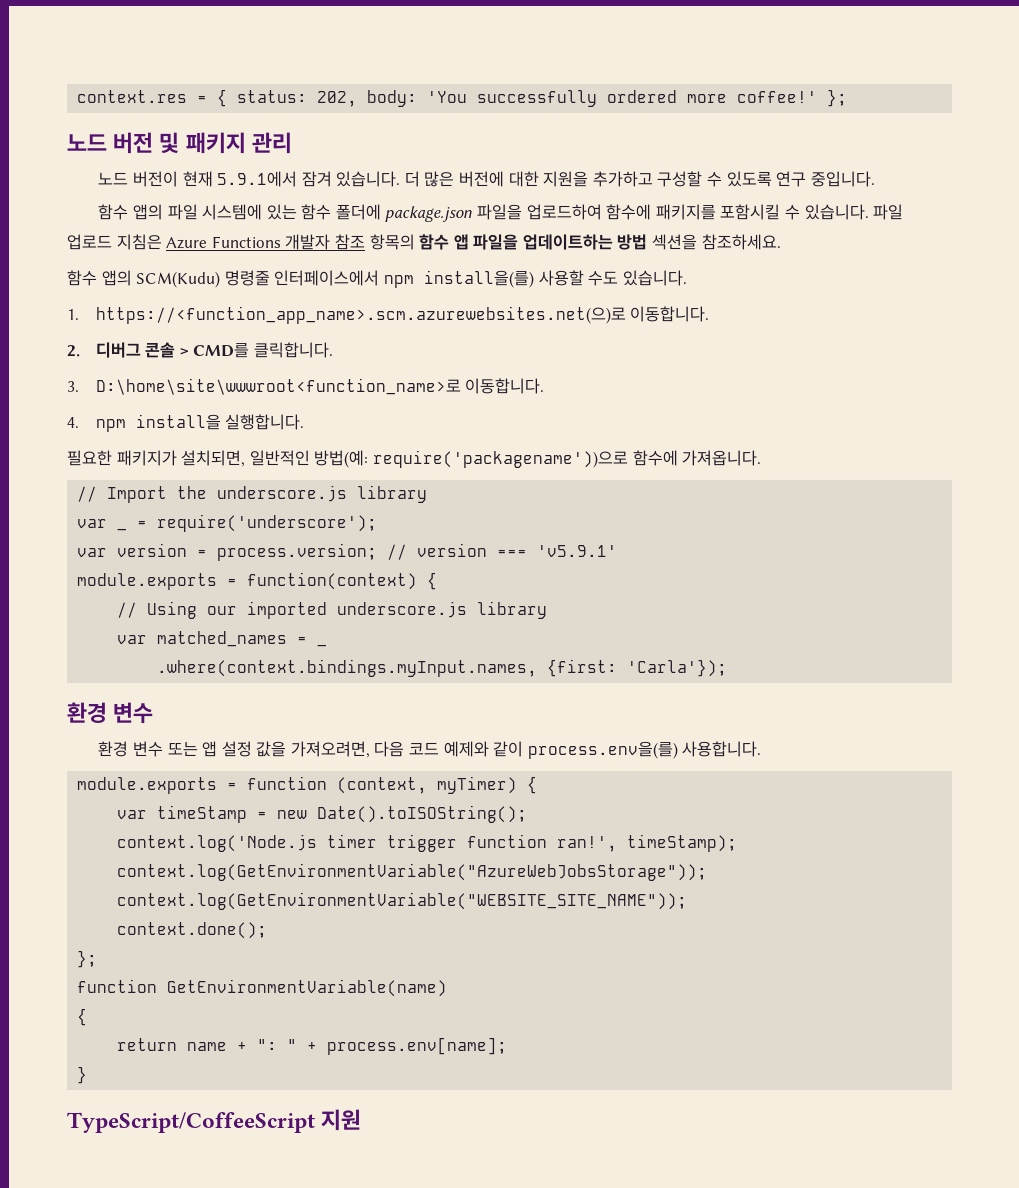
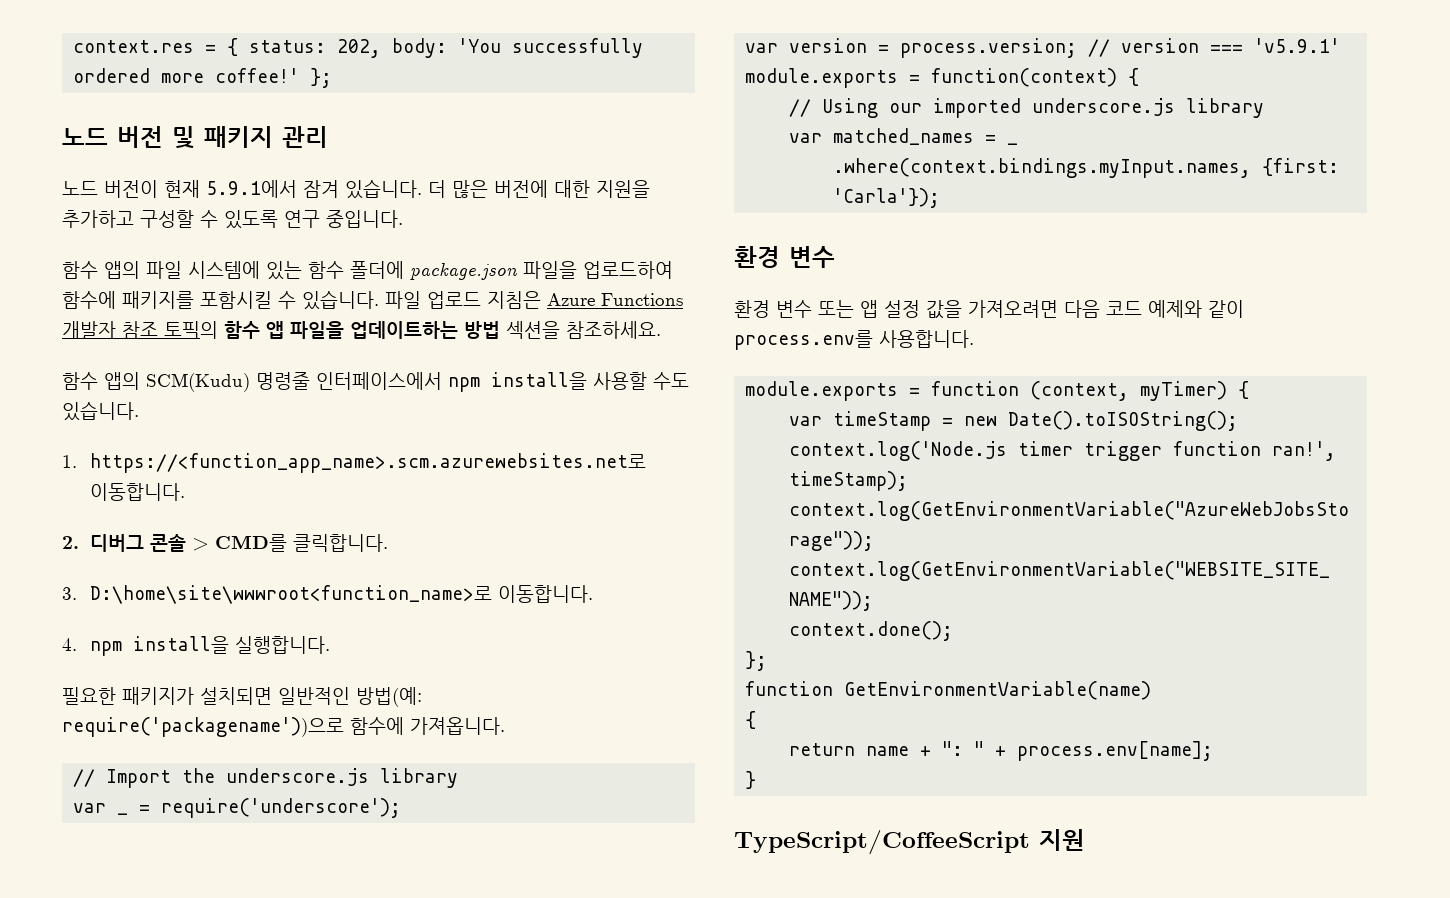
[369,234,415,250] 항목의 -> [164,321,218,339] 토픽의
[423,270,534,288] install을(를) -> [491,372,587,390] install을
[95,306,626,324] https://<function_app_name>.scm.azurewebsites.net(으)로 -> [89,453,646,473] https://<function_app_name>.scm.azurewebsites.net로
[181,450,246,467] 설치되면, -> [200,687,272,705] 설치되면
[290,741,370,758] 가져오려면, -> [968,300,1058,318] 가져오려면
[527,741,678,759] process.env을(를) -> [734,330,873,350] process.env를

